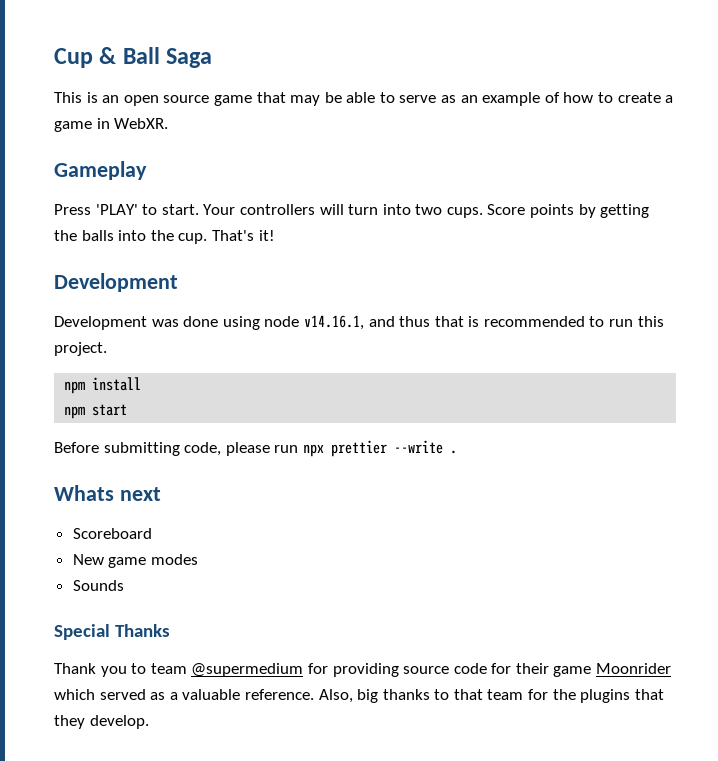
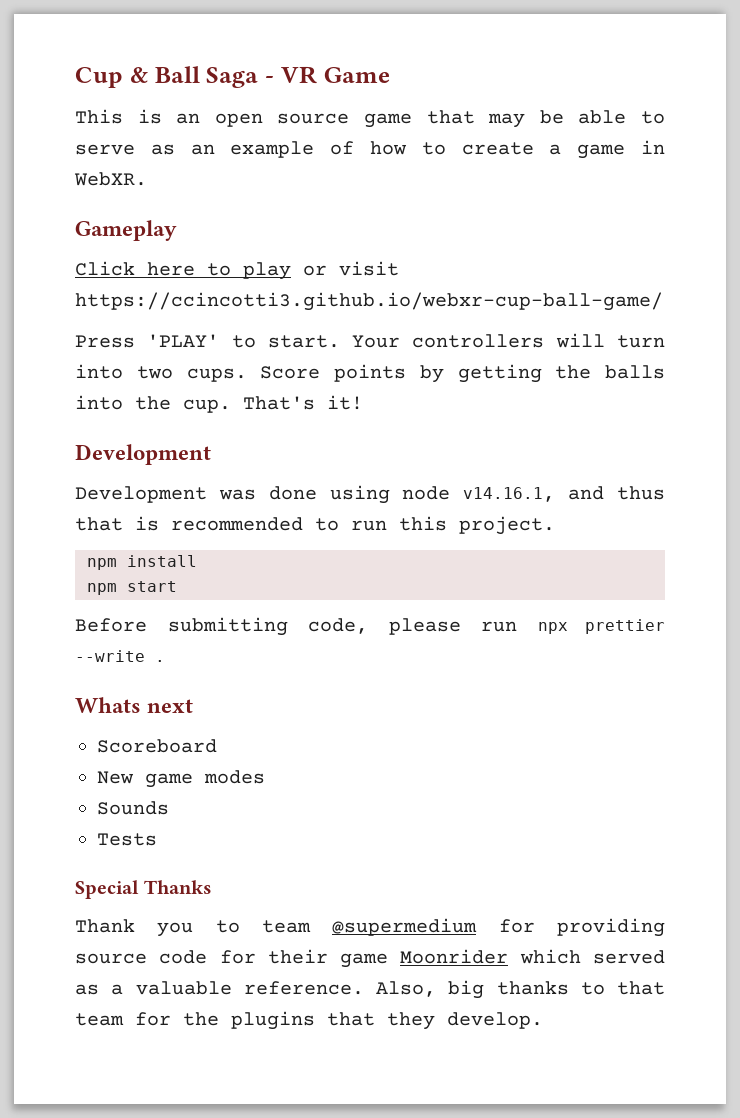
(213, 58) none -> [265,66,390,84] - VR Game
(147, 170) none -> [75,261,399,280] [75,292,663,311] // Click here to play or visit https://ccincotti3.github.io/webxr-cup-ball-game/
(124, 585) none -> [97,833,157,846] // Tests

